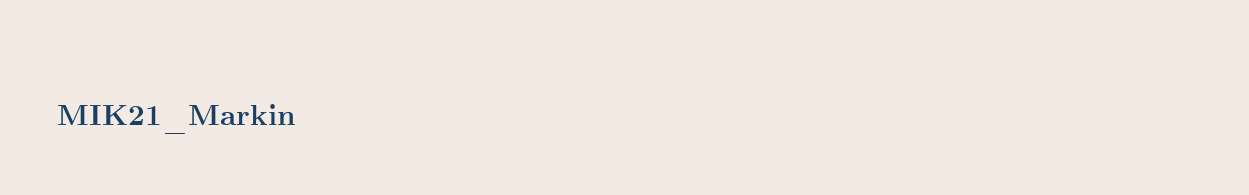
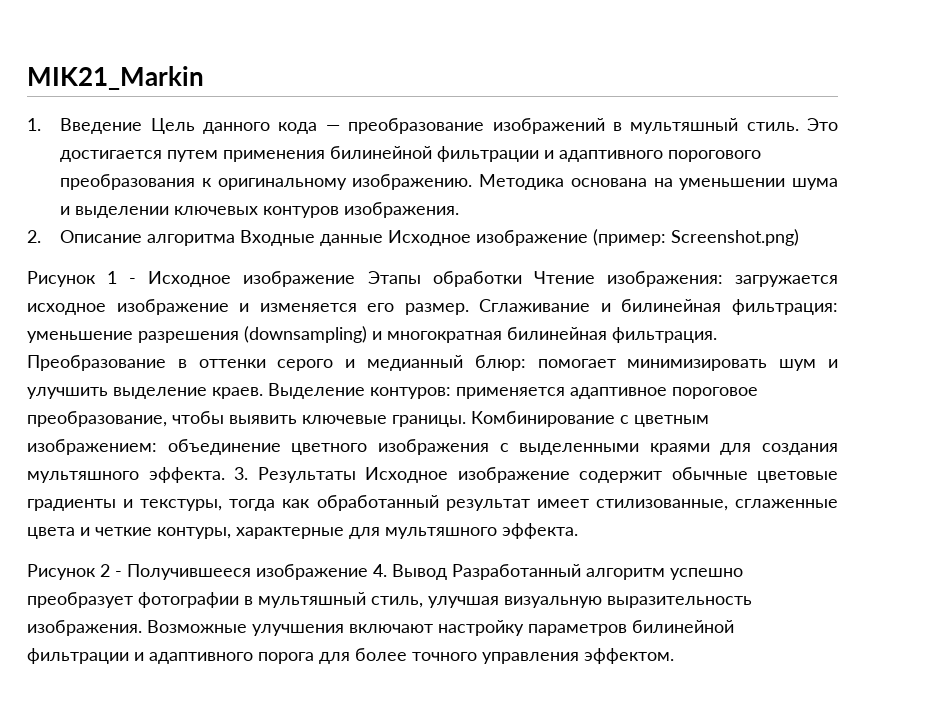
(296, 119) none -> [27,118,838,134] [60,146,762,162] [60,174,838,190] [60,202,460,218] [27,229,800,246] [27,271,838,287] [27,299,838,315] [27,326,717,343] [27,355,838,371] [27,383,758,399] [27,411,709,427] [27,439,838,455] [27,467,838,483] [27,495,838,511] [27,523,578,539] [27,564,743,580] [27,592,752,608] [27,620,734,636] [27,648,674,664] // 1. Введение Цель данного кода — преобразование изображений в мультяшный стиль. Это достигается путем применения билинейной фильтрации и адаптивного порогового преобразования к оригинальному изображению. Методика основана на уменьшении шума и выделении ключевых контуров изображения. // 2. Описание алгоритма Входные данные Исходное изображение (пример: Screenshot.png) // Рисунок 1 - Исходное изображение Этапы обработки Чтение изображения: загружается исходное изображение и изменяется его размер. Сглаживание и билинейная фильтрация: уменьшение разрешения (downsampling) и многократная билинейная фильтрация. Преобразование в оттенки серого и медианный блюр: помогает минимизировать шум и улучшить выделение краев. Выделение контуров: применяется адаптивное пороговое преобразование, чтобы выявить ключевые границы. Комбинирование с цветным изображением: объединение цветного изображения с выделенными краями для создания мультяшного эффекта. 3. Результаты Исходное изображение содержит обычные цветовые градиенты и текстуры, тогда как обработанный результат имеет стилизованные, сглаженные цвета и четкие контуры, характерные для мультяшного эффекта. // Рисунок 2 - Получившееся изображение 4. Вывод Разработанный алгоритм успешно преобразует фотографии в мультяшный стиль, улучшая визуальную выразительность изображения. Возможные улучшения включают настройку параметров билинейной фильтрации и адаптивного порога для более точного управления эффектом.

